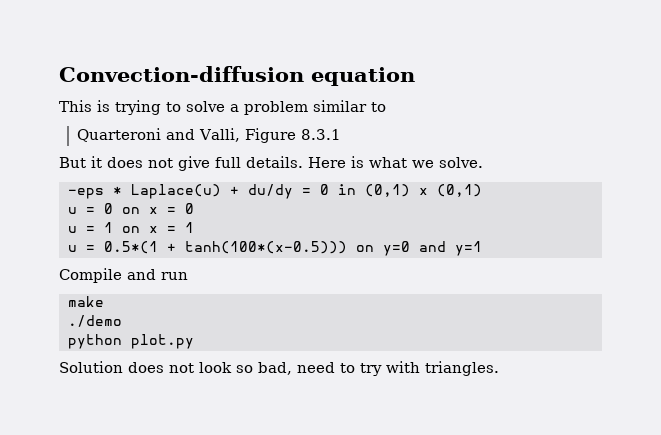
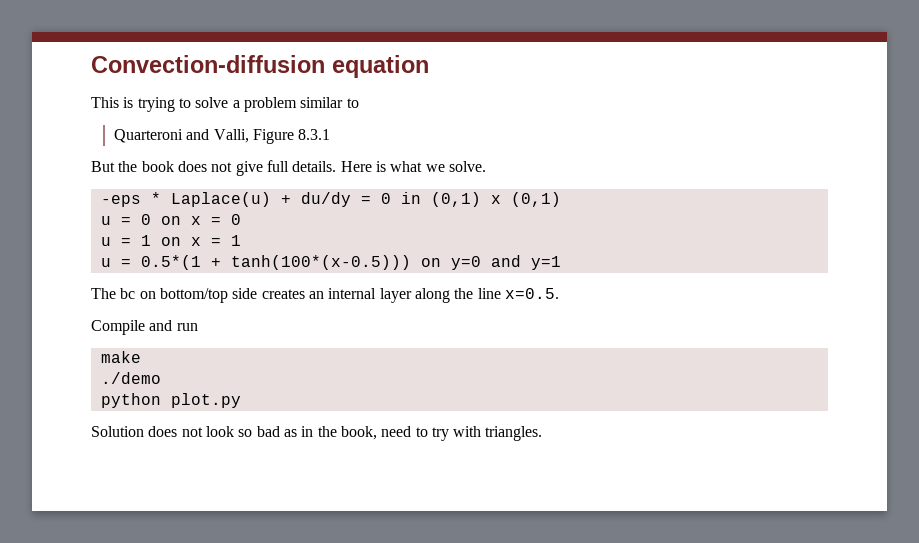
[91,156,102,168] it -> [118,161,174,172] the book
(482, 248) none -> [91,288,559,303] // The bc on bottom/top side creates an internal layer along the line x=0.5.
[258,362,292,375] bad, -> [256,426,377,440] bad as in the book,

